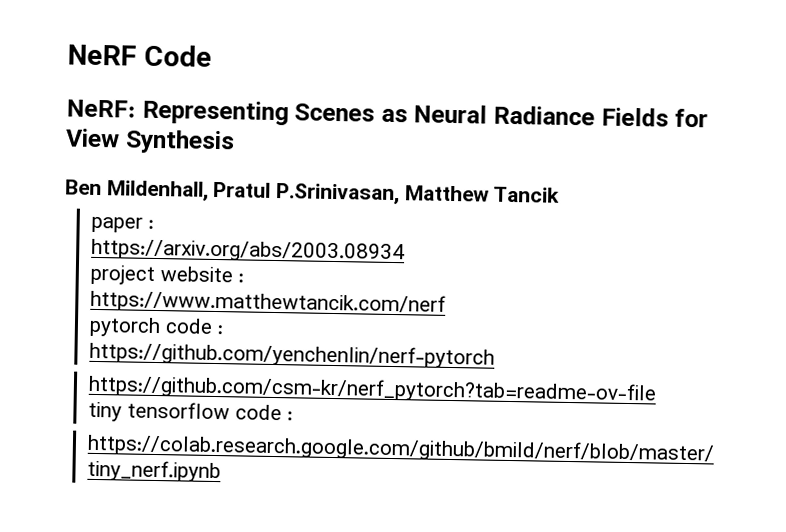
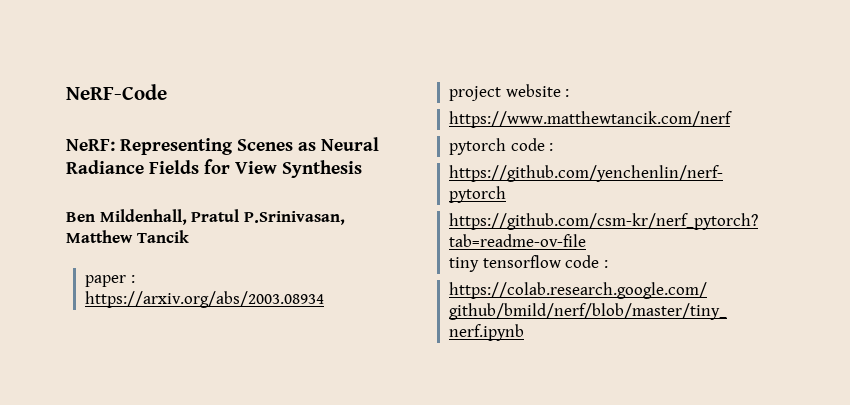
[67,44,212,67] NeRF Code -> [66,84,167,100] NeRF-Code

